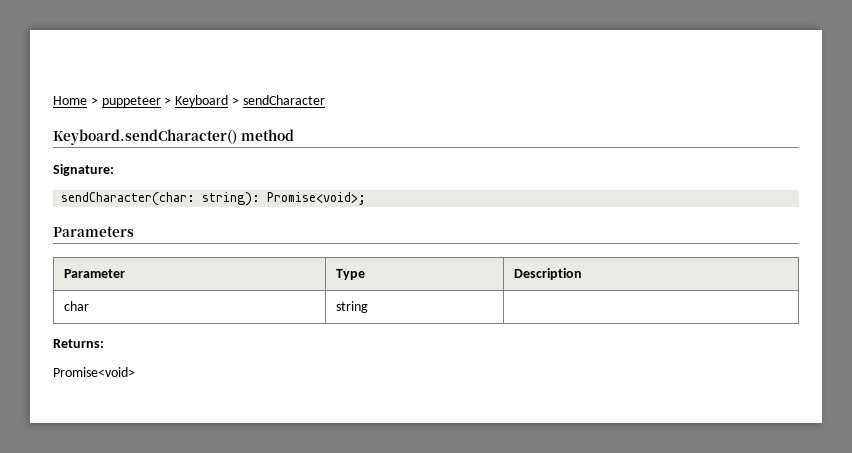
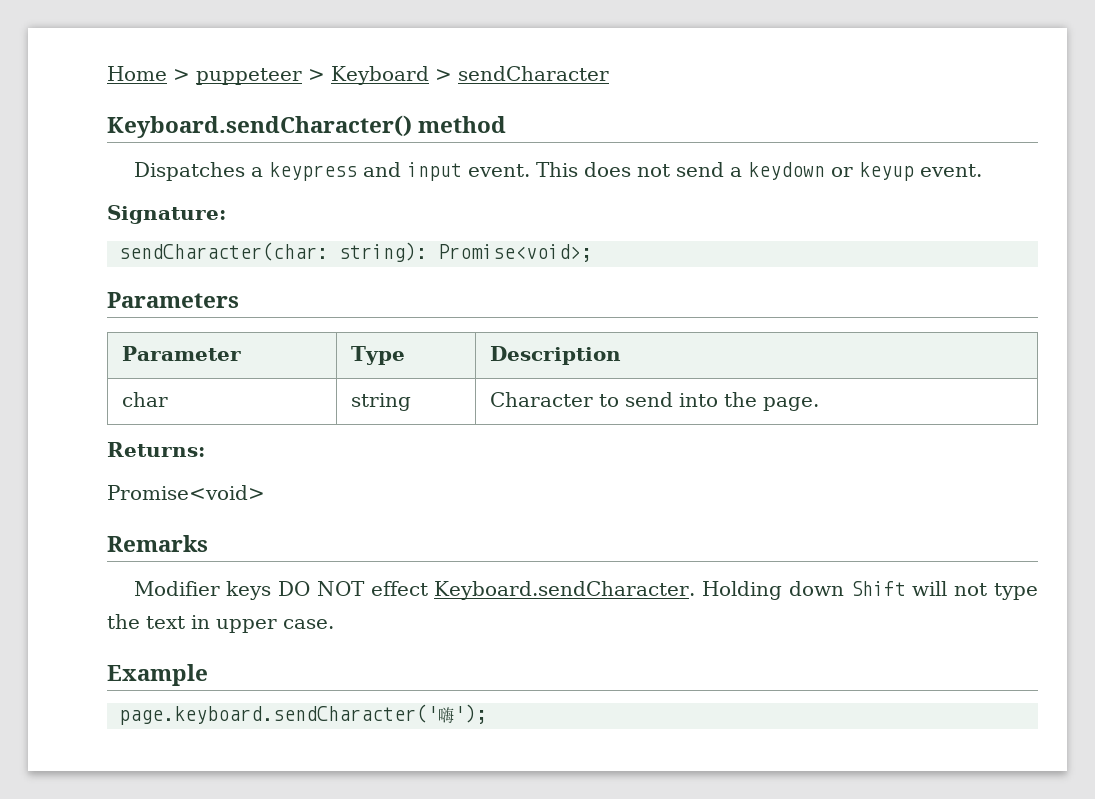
(294, 135) none -> [133,162,982,181] // Dispatches a keypress and input event. This does not send a keydown or keyup event.
[53,339,104,348] [53,367,135,377] // Returns: // Promise<void> -> [489,392,819,411] [107,442,205,457] [107,485,265,500] [107,535,208,552] [133,581,1038,600] [107,614,334,633] [107,664,208,686] [119,704,487,725] Character to send into the page. // Returns: // Promise<void> // Remarks // Modifier keys DO NOT effect Keyboard.sendCharacter. Holding down Shift will not type the text in upper case. // Example // page.keyboard.sendCharacter('嗨');

